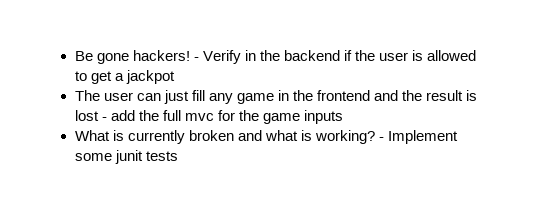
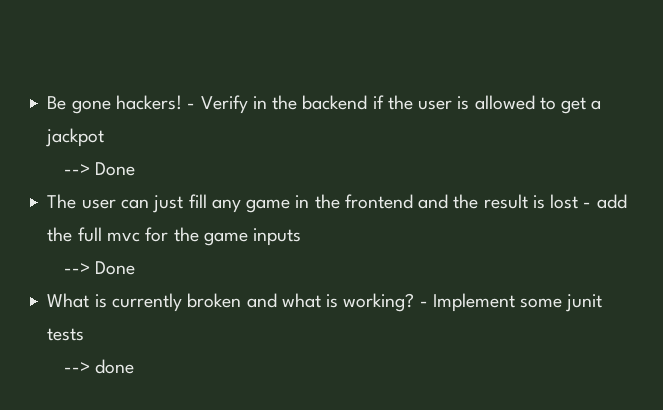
(175, 77) none -> [63,162,135,176] // --> Done
(343, 117) none -> [63,261,135,275] // --> Done
(178, 156) none -> [63,359,134,374] // --> done

